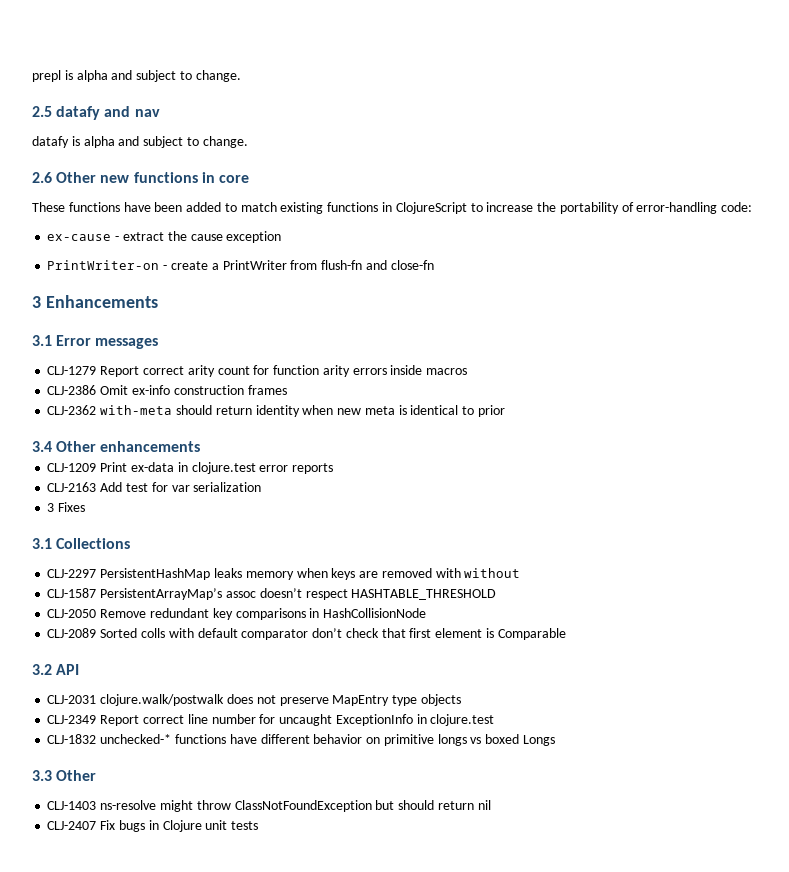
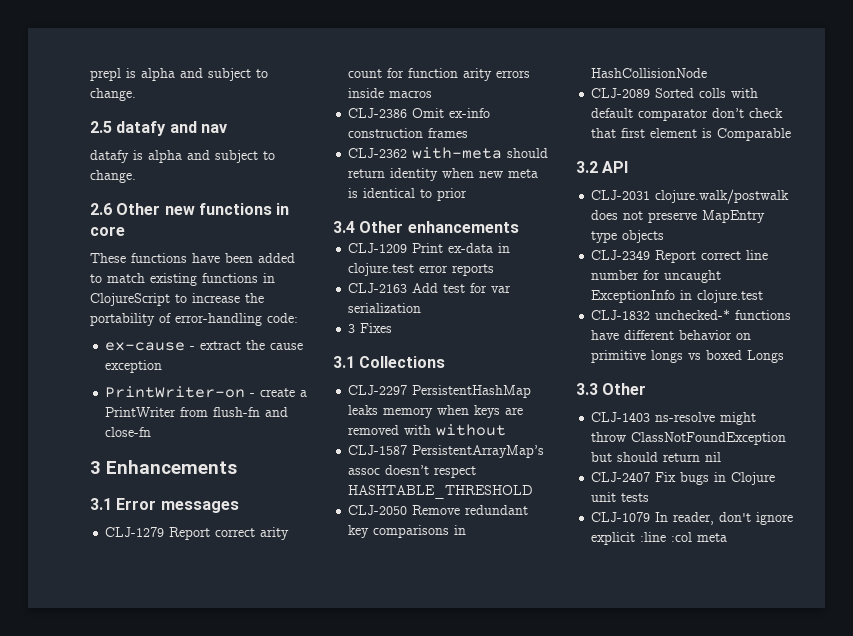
(259, 825) none -> [591,512,794,525] [591,532,728,545] // CLJ-1079 In reader, don't ignore explicit :line :col meta

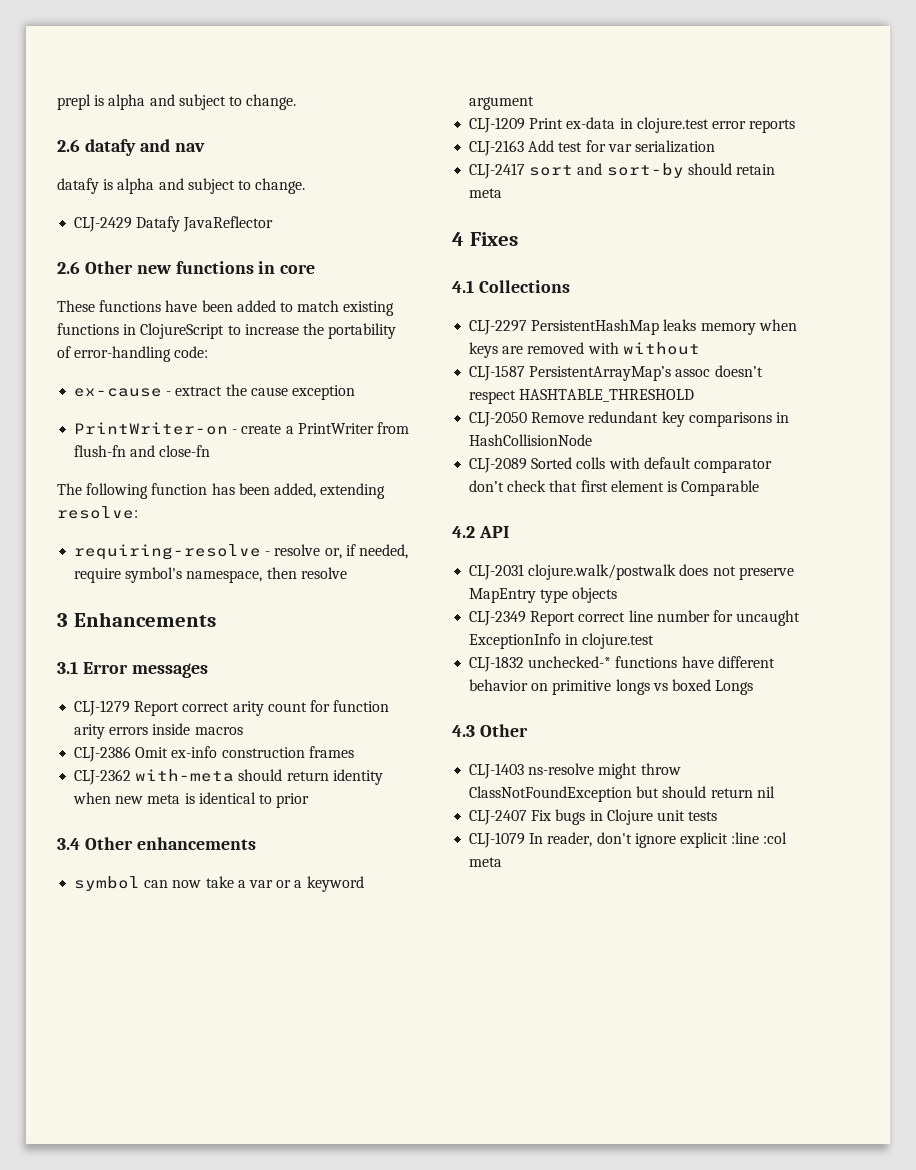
[90,121,112,133] 2.5 -> [57,139,80,152] 2.6
(136, 176) none -> [74,216,274,232] // CLJ-2429 Datafy JavaReflector
(152, 432) none -> [57,483,386,499] [57,506,138,519] [74,544,408,560] [74,567,347,583] // The following function has been added, extending resolve: // requiring-resolve - resolve or, if needed, require symbol's namespace, then resolve
(519, 227) none -> [74,876,364,892] [469,96,535,110] // symbol can now take a var or a keyword argument
[348,324,356,333] 3 -> [469,163,775,179] [469,188,503,198] [452,232,464,246] CLJ-2417 sort and sort-by should retain meta // 4
[333,356,355,368] 3.1 -> [452,280,474,293] 4.1
[576,161,598,173] 3.2 -> [452,526,475,538] 4.2
[576,383,598,395] 3.3 -> [452,725,475,737] 4.3

